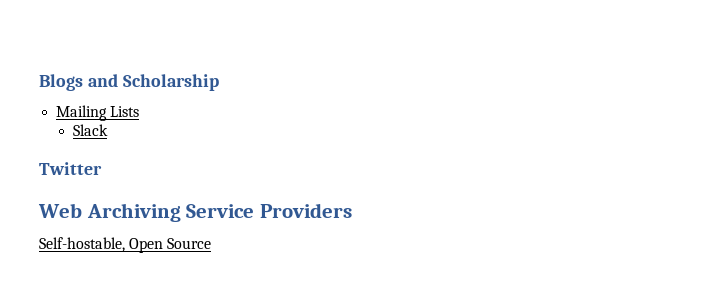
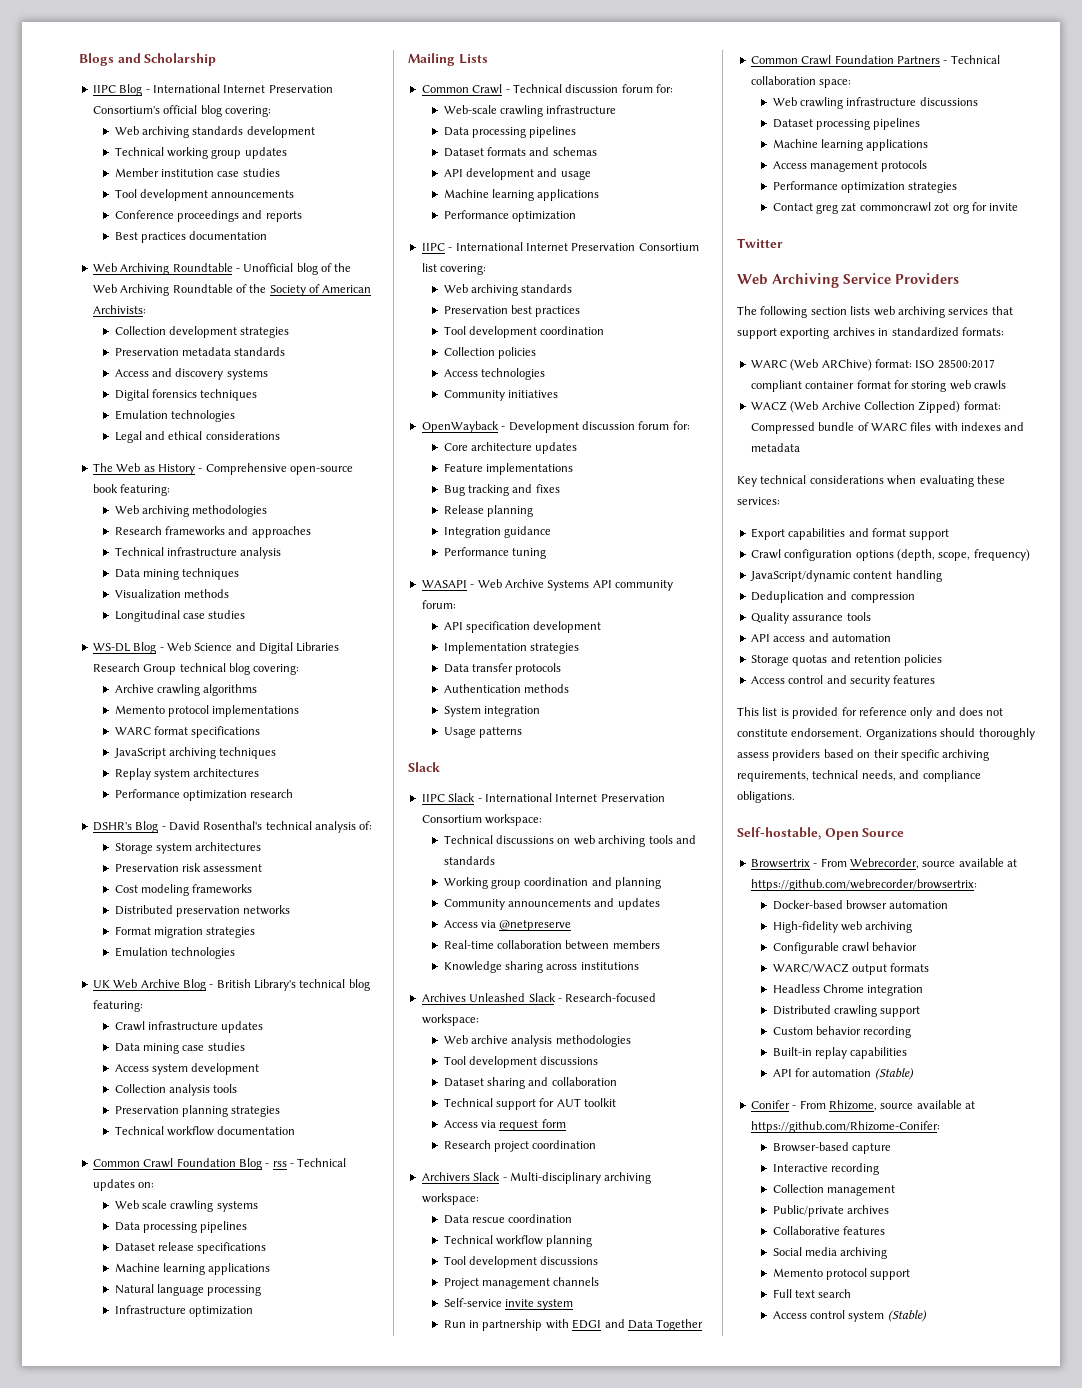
[56,105,140,121] [73,124,109,136] Mailing Lists // Slack -> [92,84,333,96] [92,105,271,117] [114,126,315,138] [114,147,287,159] [114,168,280,177] [114,189,295,201] [114,210,302,222] [114,231,268,243] [92,263,352,275] [92,284,372,296] [92,305,146,314] [114,326,290,338] [114,347,286,356] [114,368,268,380] [114,389,258,401] [114,410,236,422] [114,431,280,443] [92,463,353,475] [92,484,171,496] [114,505,268,517] [114,526,311,538] [114,547,282,559] [114,568,240,580] [114,589,230,599] [114,610,246,622] [92,642,340,654] [92,663,300,675] [114,684,258,696] [114,705,300,717] [114,726,261,738] [113,747,277,759] [114,768,260,780] [114,789,294,801] [92,821,373,833] [114,842,262,854] [114,863,263,872] [114,884,253,896] [114,905,291,917] [114,926,256,938] [114,947,236,959] [92,979,370,991] [92,1000,143,1012] [114,1021,264,1033] [114,1042,245,1054] [114,1063,260,1075] [114,1084,238,1096] [114,1105,281,1117] [114,1126,296,1136] [92,1158,347,1170] [92,1179,155,1191] [114,1200,258,1212] [114,1221,248,1233] [114,1242,267,1254] [114,1263,271,1275] [114,1284,262,1296] [114,1305,254,1317] [408,53,488,66] [421,84,673,94] [443,105,617,117] [443,126,577,138] [443,147,597,157] [443,168,591,180] [443,189,600,201] [443,210,577,222] [421,242,699,251] [421,263,487,275] [443,284,573,296] [443,305,581,317] [443,326,605,338] [443,347,537,359] [443,368,546,380] [443,390,559,401] [421,421,690,433] [443,442,578,454] [443,463,574,475] [443,484,560,496] [443,505,534,517] [443,526,552,538] [443,547,547,559] [421,579,673,591] [421,600,456,609] [443,621,602,633] [443,642,580,654] [443,663,562,675] [443,684,570,693] [443,706,541,717] [443,727,523,738] [408,762,440,772] [421,793,665,802] [421,814,543,826] [443,835,696,847] [443,856,495,865] [443,877,662,889] [443,898,660,910] [443,920,572,931] [443,940,660,950] [443,961,639,973] [421,993,657,1002] [421,1014,479,1026] [443,1035,631,1047] [443,1056,599,1068] [443,1077,617,1089] [443,1098,617,1110] [443,1119,566,1131] [443,1140,597,1152] [421,1172,652,1184] [421,1193,479,1205] [443,1214,573,1224] [443,1235,593,1247] [443,1256,599,1268] [443,1277,600,1289] [443,1298,574,1310] [443,1319,704,1331] [750,55,1000,65] [750,76,852,88] [772,97,978,109] [772,118,921,130] [772,139,929,151] [772,160,928,172] [772,181,958,193] [772,202,1019,214] IIPC Blog - International Internet Preservation Consortium's official blog covering: // Web archiving standards development // Technical working group updates // Member institution case studies // Tool development announcements // Conference proceedings and reports // Best practices documentation // Web Archiving Roundtable - Unofficial blog of the Web Archiving Roundtable of the Society of American Archivists: // Collection development strategies // Preservation metadata standards // Access and discovery systems // Digital forensics techniques // Emulation technologies // Legal and ethical considerations // The Web as History - Comprehensive open-source book featuring: // Web archiving methodologies // Research frameworks and approaches // Technical infrastructure analysis // Data mining techniques // Visualization methods // Longitudinal case studies // WS-DL Blog - Web Science and Digital Libraries Research Group technical blog covering: // Archive crawling algorithms // Memento protocol implementations // WARC format specifications // JavaScript archiving techniques // Replay system architectures // Performance optimization research // DSHR's Blog - David Rosenthal's technical analysis of: // Storage system architectures // Preservation risk assessment // Cost modeling frameworks // Distributed preservation networks // Format migration strategies // Emulation technologies // UK Web Archive Blog - British Library's technical blog featuring: // Crawl infrastructure updates // Data mining case studies // Access system development // Collection analysis tools // Preservation planning strategies // Technical workflow documentation // Common Crawl Foundation Blog - rss - Technical updates on: // Web scale crawling systems // Data processing pipelines // Dataset release specifications // Machine learning applications // Natural language processing // Infrastructure optimization // Mailing Lists // Common Crawl - Technical discussion forum for: // Web-scale crawling infrastructure // Data processing pipelines // Dataset formats and schemas // API development and usage // Machine learning applications // Performance optimization // IIPC - International Internet Preservation Consortium list covering: // Web archiving standards // Preservation best practices // Tool development coordination // Collection policies // Access technologies // Community initiatives // OpenWayback - Development discussion forum for: // Core architecture updates // Feature implementations // Bug tracking and fixes // Release planning // Integration guidance // Performance tuning // WASAPI - Web Archive Systems API community forum: // API specification development // Implementation strategies // Data transfer protocols // Authentication methods // System integration // Usage patterns // Slack // IIPC Slack - International Internet Preservation Consortium workspace: // Technical discussions on web archiving tools and standards // Working group coordination and planning // Community announcements and updates // Access via @netpreserve // Real-time collaboration between members // Knowledge sharing across institutions // Archives Unleashed Slack - Research-focused workspace: // Web archive analysis methodologies // Tool development discussions // Dataset sharing and collaboration // Technical support for AUT toolkit // Access via request form // Research project coordination // Archivers Slack - Multi-disciplinary archiving workspace: // Data rescue coordination // Technical workflow planning // Tool development discussions // Project management channels // Self-service invite system // Run in partnership with EDGI and Data Together // Common Crawl Foundation Partners - Technical collaboration space: // Web crawling infrastructure discussions // Dataset processing pipelines // Machine learning applications // Access management protocols // Performance optimization strategies // Contact greg zat commoncrawl zot org for invite
[39,237,212,253] Self-hostable, Open Source -> [737,306,1013,318] [737,327,1004,339] [750,359,995,371] [750,380,1006,392] [750,401,1001,413] [750,422,1025,434] [750,443,800,452] [737,475,1005,487] [737,497,780,505] [750,528,950,540] [750,549,1030,561] [749,570,942,582] [750,591,915,603] [750,612,871,624] [750,633,891,642] [750,654,943,666] [750,675,936,687] [737,707,1004,719] [737,728,1035,740] [737,749,990,761] [737,770,981,782] [737,791,795,803] [737,827,905,840] [750,858,1017,869] [750,879,977,891] [772,900,949,910] [772,921,913,933] [772,942,918,954] [772,963,930,975] [772,984,924,996] [772,1005,921,1017] [772,1026,912,1038] [772,1047,908,1059] [772,1068,914,1080] [750,1100,975,1111] [750,1121,940,1133] [772,1142,892,1154] [772,1163,880,1175] [772,1184,896,1196] [772,1205,890,1217] [772,1226,886,1235] [772,1247,888,1259] [772,1268,911,1280] [772,1289,852,1298] [772,1310,927,1322] The following section lists web archiving services that support exporting archives in standardized formats: // WARC (Web ARChive) format: ISO 28500:2017 compliant container format for storing web crawls // WACZ (Web Archive Collection Zipped) format: Compressed bundle of WARC files with indexes and metadata // Key technical considerations when evaluating these services: // Export capabilities and format support // Crawl configuration options (depth, scope, frequency) // JavaScript/dynamic content handling // Deduplication and compression // Quality assurance tools // API access and automation // Storage quotas and retention policies // Access control and security features // This list is provided for reference only and does not constitute endorsement. Organizations should thoroughly assess providers based on their specific archiving requirements, technical needs, and compliance obligations. // Self-hostable, Open Source // Browsertrix - From Webrecorder, source available at https://github.com/webrecorder/browsertrix: // Docker-based browser automation // High-fidelity web archiving // Configurable crawl behavior // WARC/WACZ output formats // Headless Chrome integration // Distributed crawling support // Custom behavior recording // Built-in replay capabilities // API for automation (Stable) // Conifer - From Rhizome, source available at https://github.com/Rhizome-Conifer: // Browser-based capture // Interactive recording // Collection management // Public/private archives // Collaborative features // Social media archiving // Memento protocol support // Full text search // Access control system (Stable)

